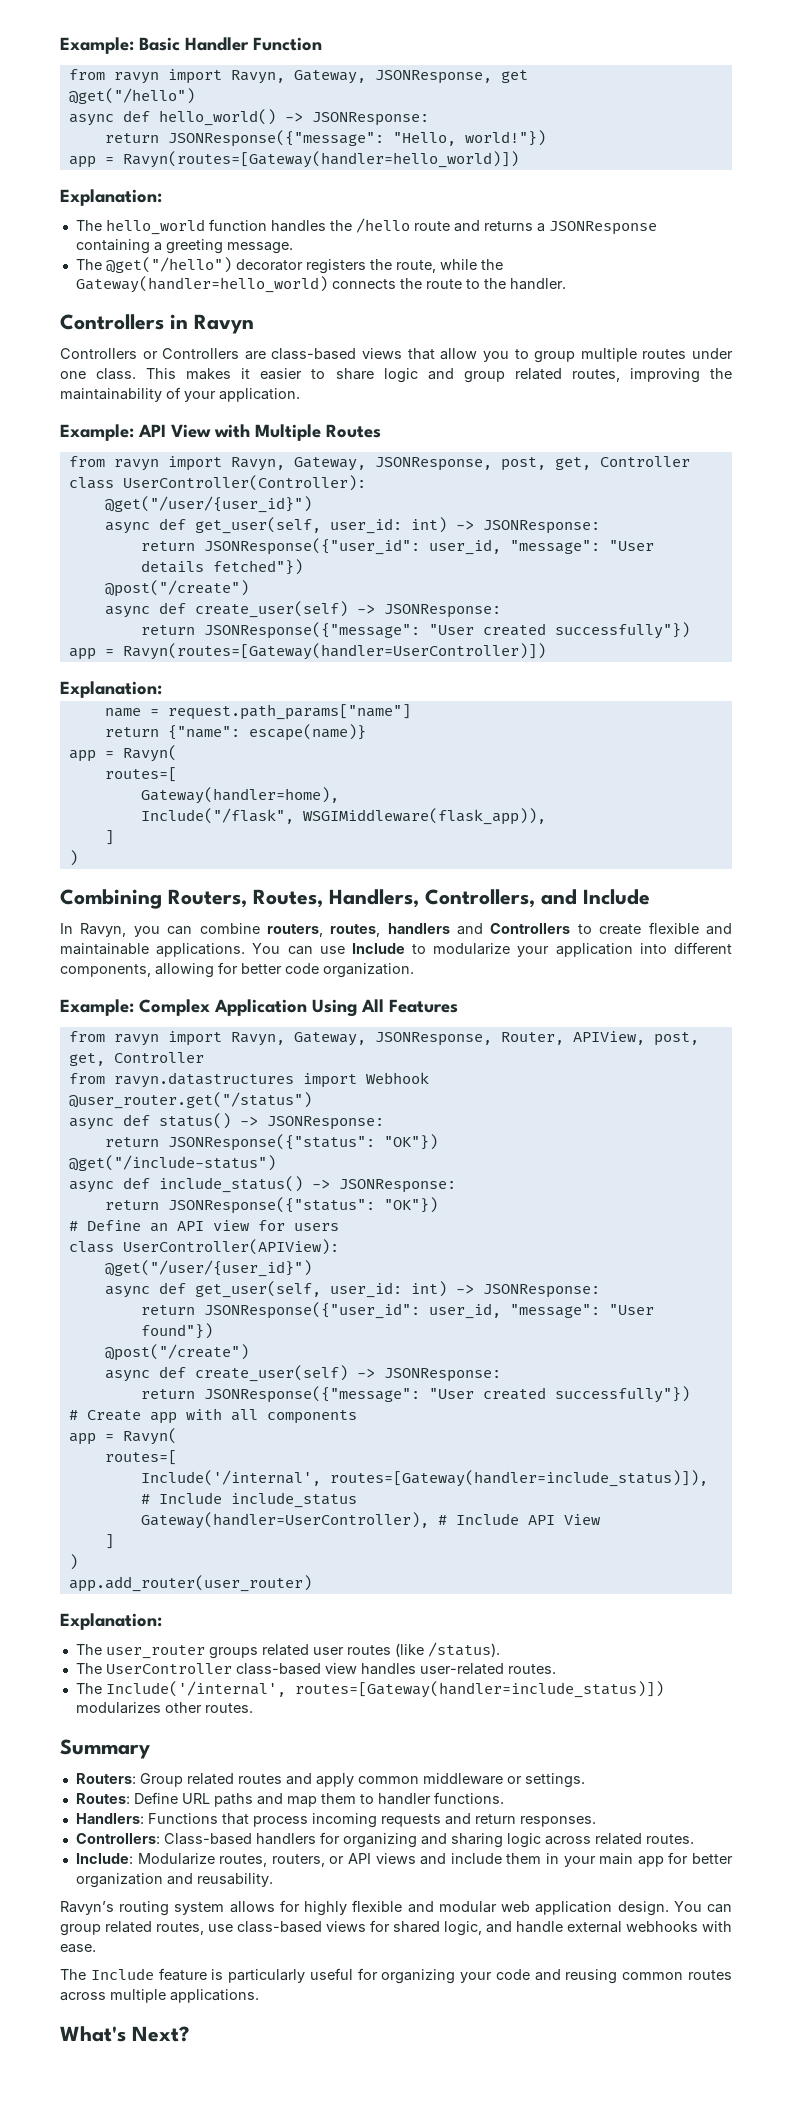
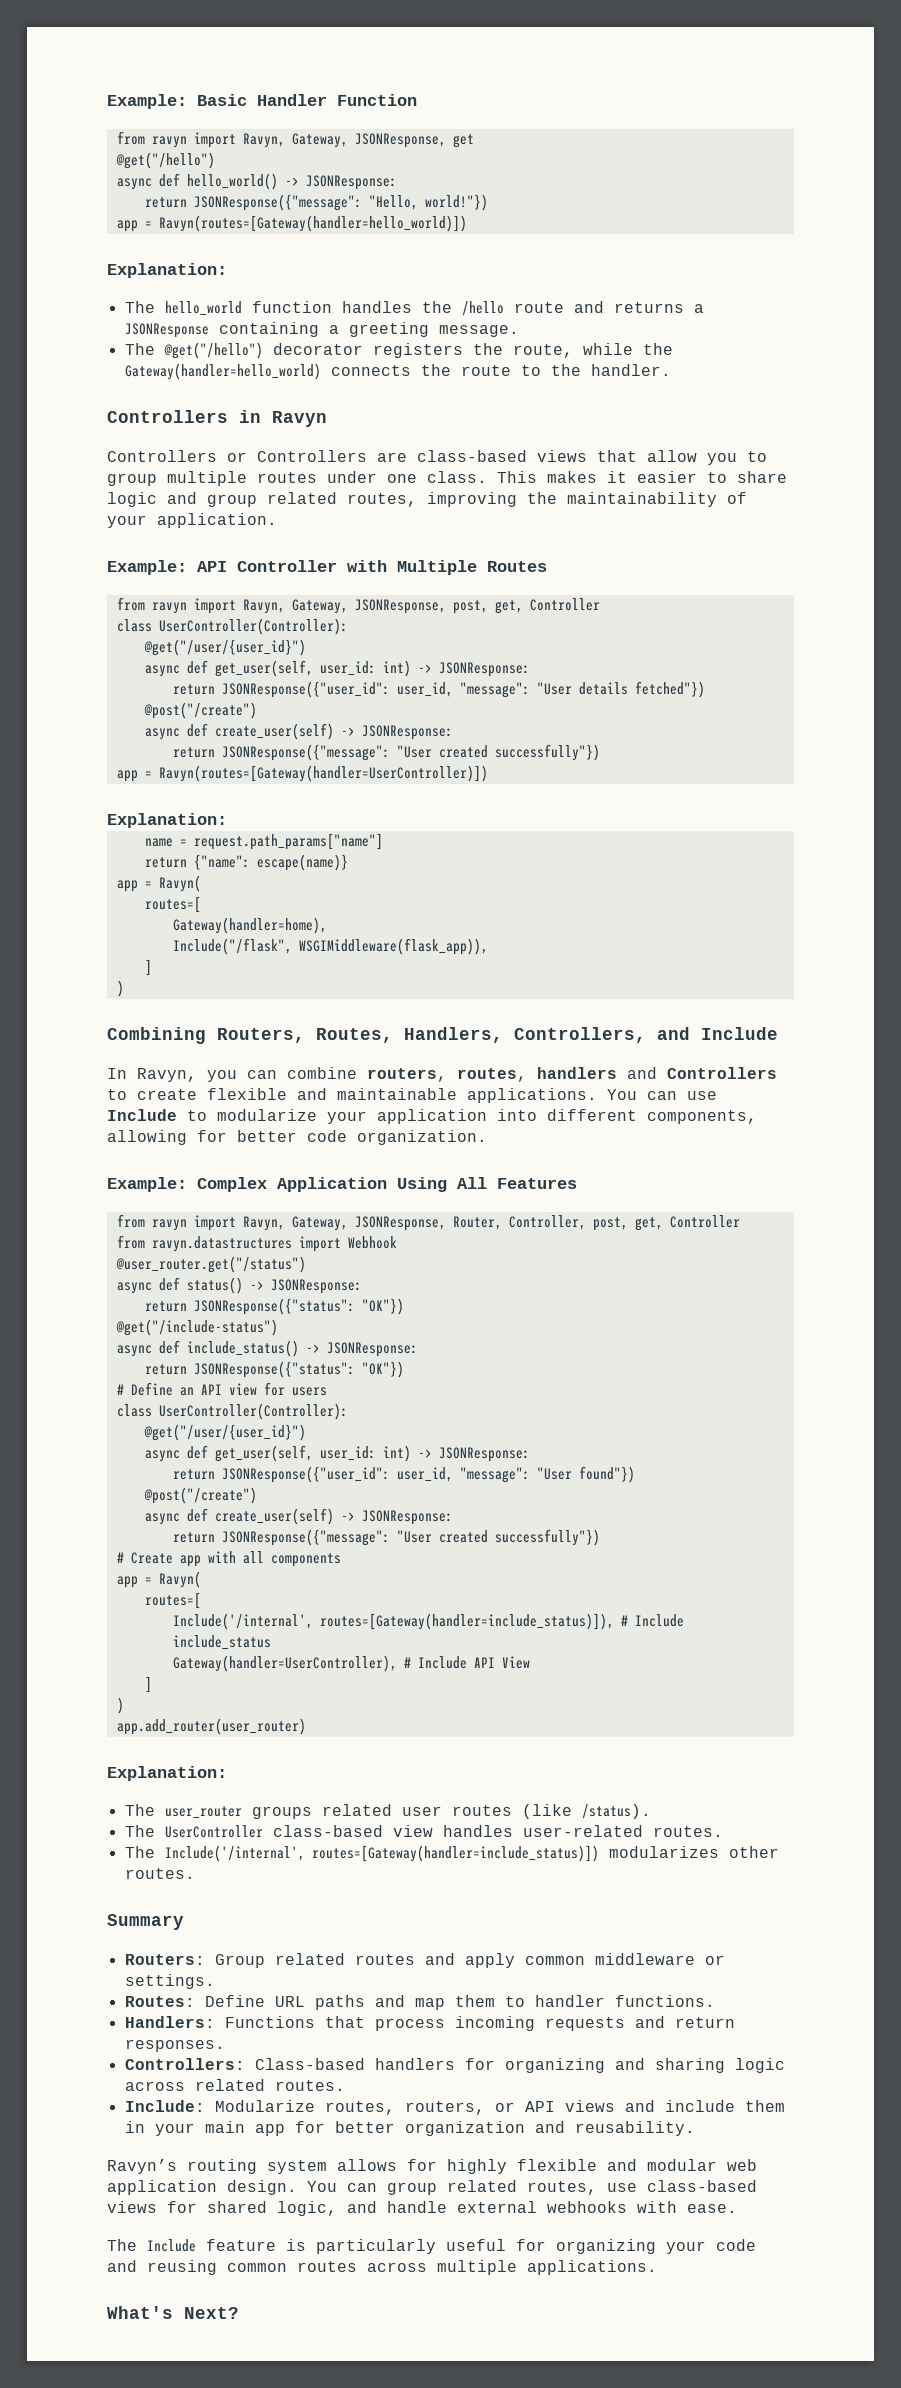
[171,424,211,438] View -> [237,560,337,572] Controller
[572,1031,645,1045] APIView, -> [508,1215,586,1230] Controller,
[122,1239,339,1255] UserController(APIView): -> [158,1403,348,1420] UserController(Controller):

